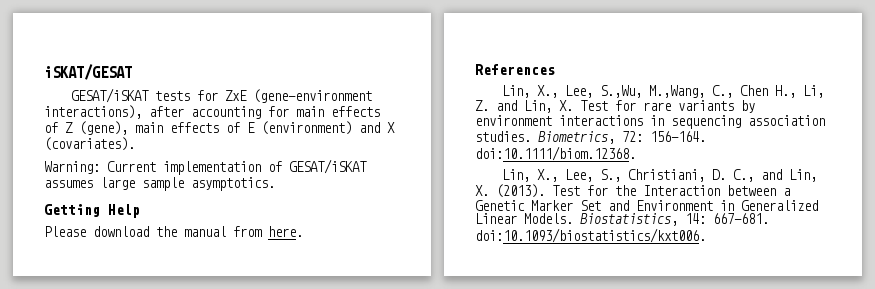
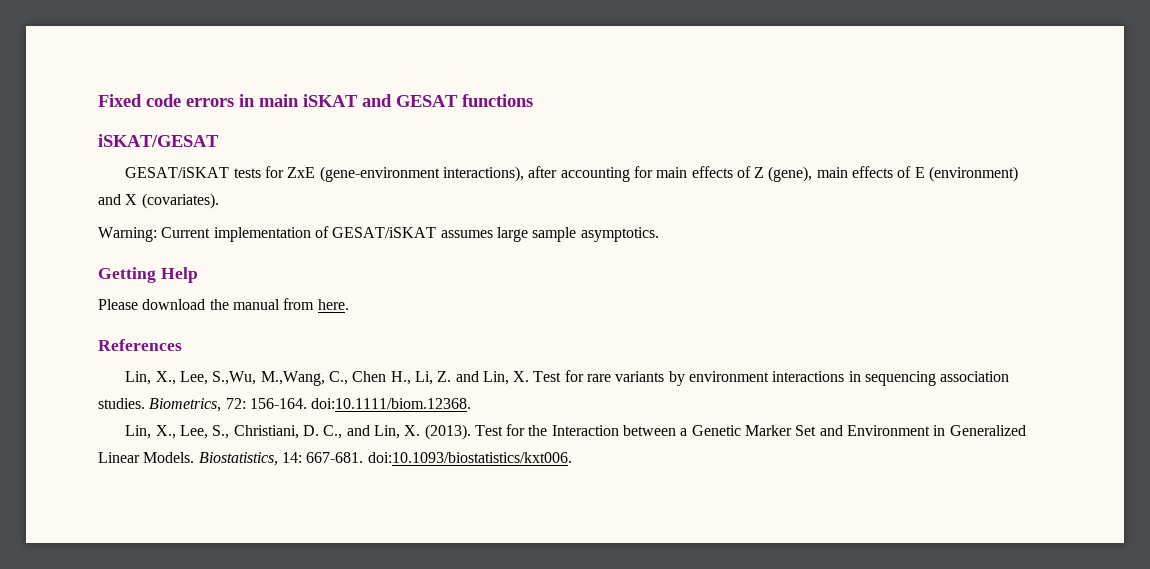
(44, 72) none -> [98,94,533,107] Fixed code errors in main iSKAT and GESAT functions //

